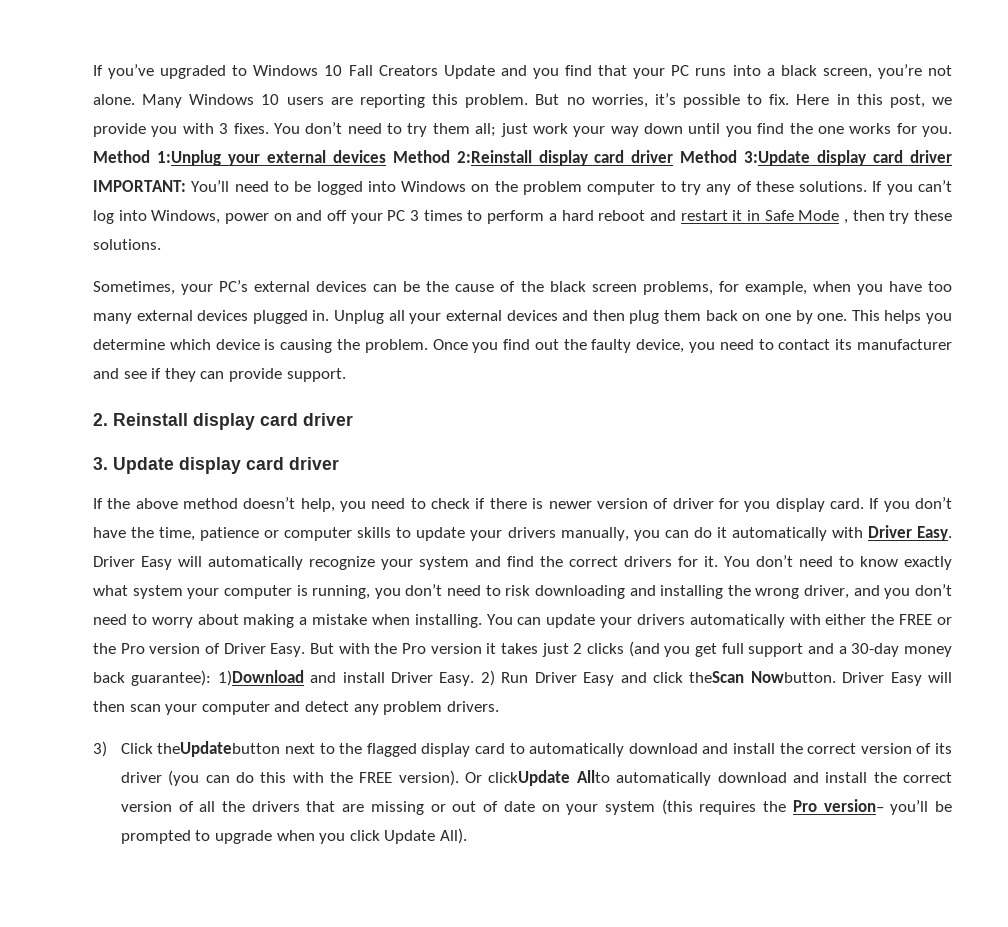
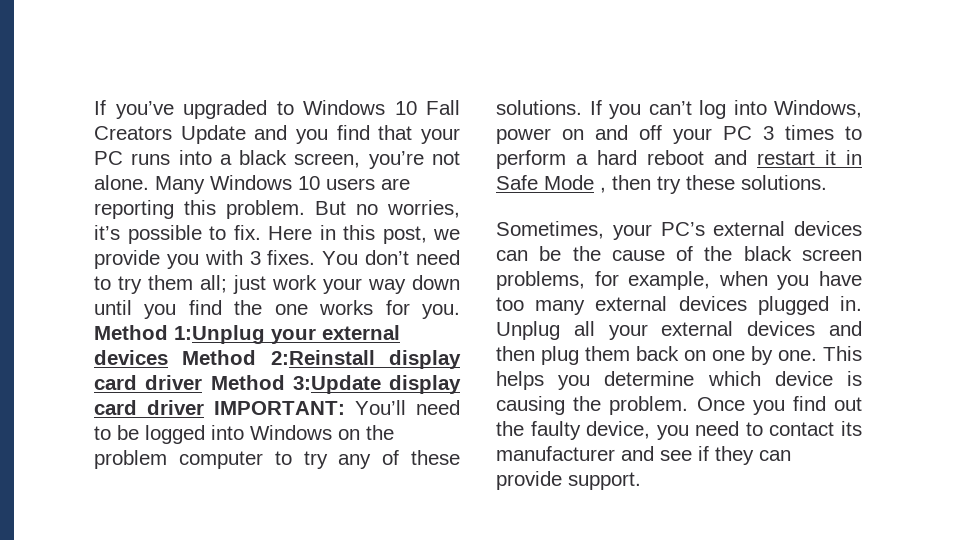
[93,413,353,430] [93,457,339,474] [93,497,952,512] [93,525,953,541] [93,555,952,570] [93,584,953,599] [93,614,953,628] [93,641,952,657] [93,670,952,686] [93,701,499,715] [93,741,953,757] [120,770,952,786] [120,799,953,815] [120,828,467,844] // 2. Reinstall display card driver // 3. Update display card driver // If the above method doesn’t help, you need to check if there is newer version of driver for you display card. If you don’t have the time, patience or computer skills to update your drivers manually, you can do it automatically with Driver Easy. Driver Easy will automatically recognize your system and find the correct drivers for it. You don’t need to know exactly what system your computer is running, you don’t need to risk downloading and installing the wrong driver, and you don’t need to worry about making a mistake when installing. You can update your drivers automatically with either the FREE or the Pro version of Driver Easy. But with the Pro version it takes just 2 clicks (and you get full support and a 30-day money back guarantee): 1)Download and install Driver Easy. 2) Run Driver Easy and click theScan Nowbutton. Driver Easy will then scan your computer and detect any problem drivers. // 3) Click theUpdatebutton next to the flagged display card to automatically download and install the correct version of its driver (you can do this with the FREE version). Or clickUpdate Allto automatically download and install the correct version of all the drivers that are missing or out of date on your system (this requires the Pro version– you’ll be prompted to upgrade when you click Update All). -> (641, 481) none

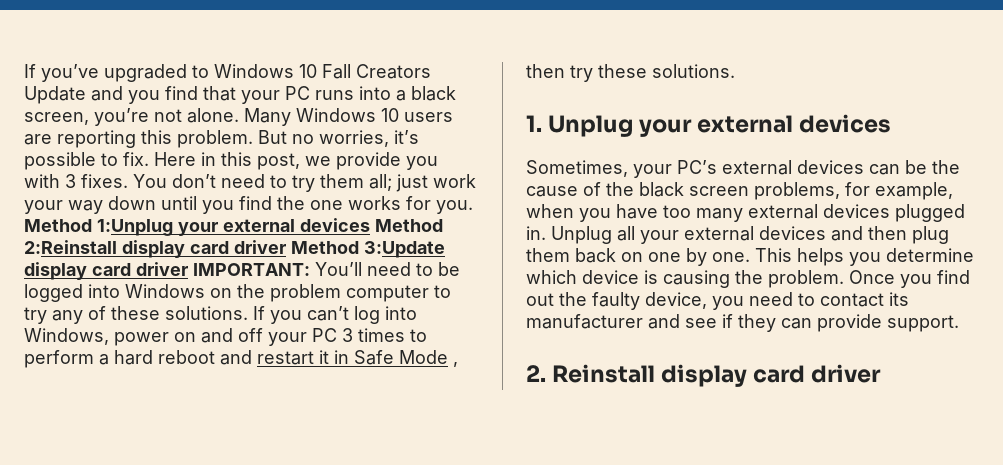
(827, 182) none -> [526,114,892,137] // 1. Unplug your external devices
(641, 481) none -> [526,364,882,387] // 2. Reinstall display card driver

